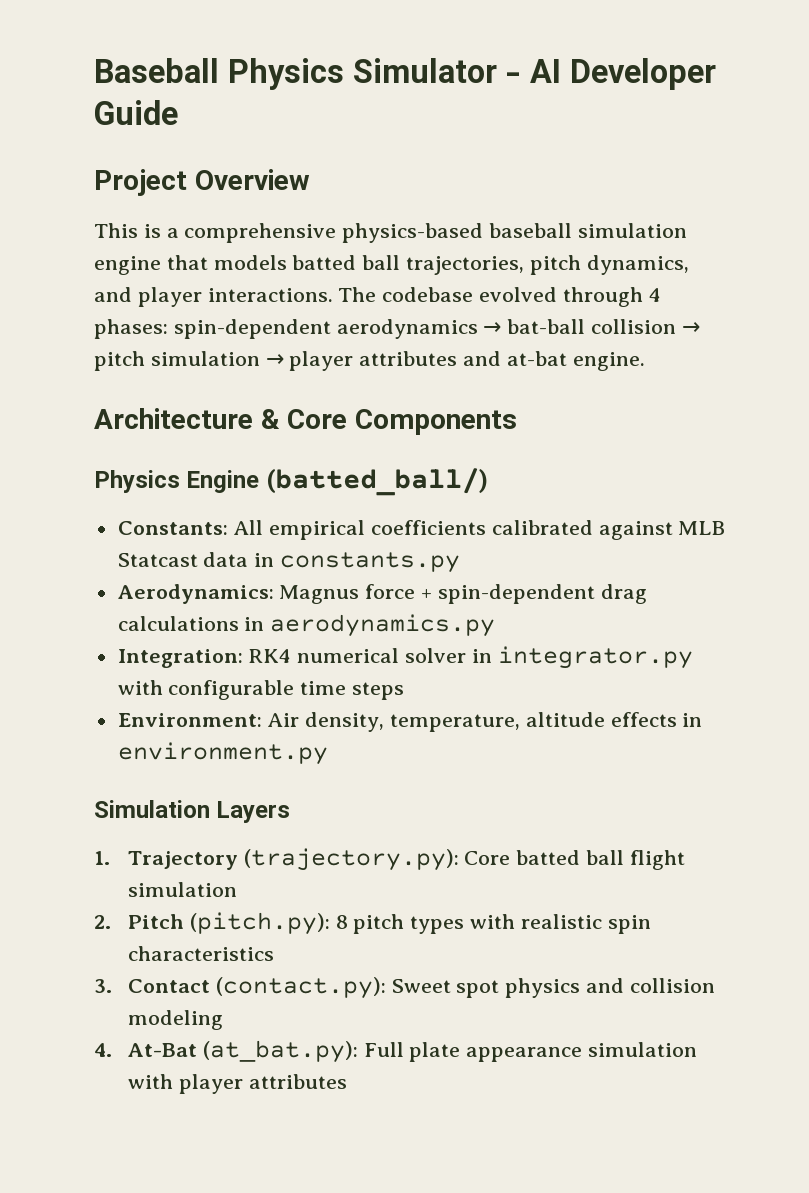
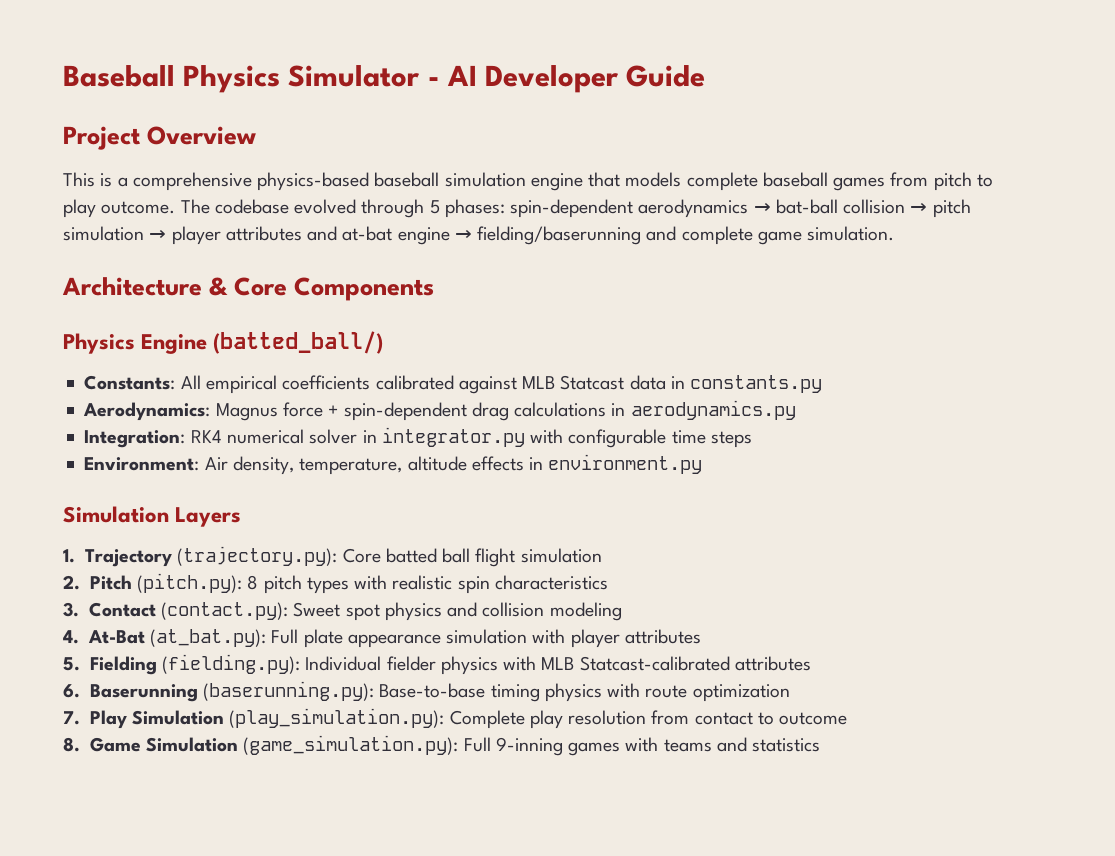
[292,255,689,275] [94,287,333,307] batted ball trajectories, pitch dynamics, and player interactions. -> [686,172,993,191] [63,199,176,218] complete baseball games from pitch to play outcome.
[648,288,661,302] 4 -> [429,200,440,214] 5
[572,352,645,371] engine. -> [397,226,895,245] engine → fielding/baserunning and complete game simulation.
(347, 1081) none -> [63,654,811,675] [63,681,790,702] [63,708,848,729] [63,735,821,756] // 5. Fielding (fielding.py): Individual fielder physics with MLB Statcast-calibrated attributes // 6. Baserunning (baserunning.py): Base-to-base timing physics with route optimization // 7. Play Simulation (play_simulation.py): Complete play resolution from contact to outcome // 8. Game Simulation (game_simulation.py): Full 9-inning games with teams and statistics

